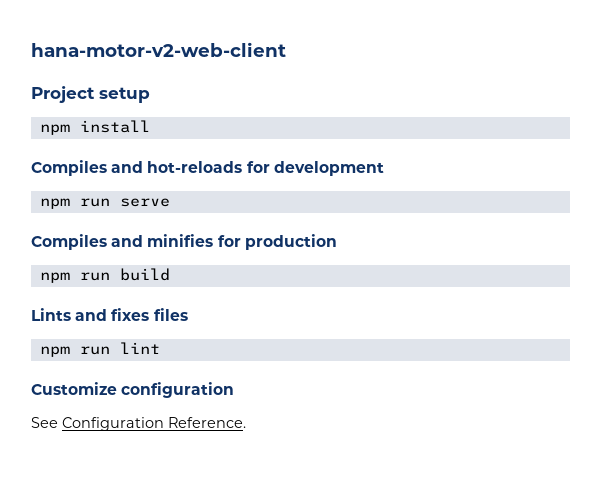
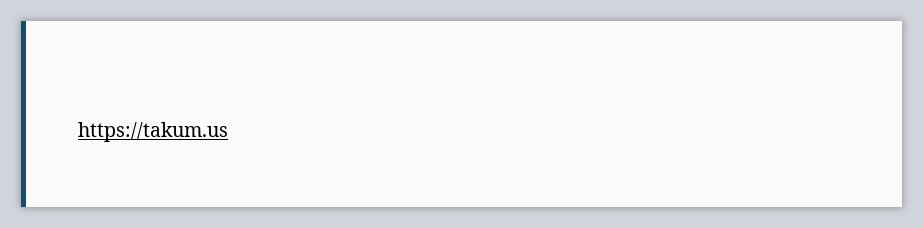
[31,42,286,57] [31,86,150,103] [39,120,150,135] [31,160,384,176] [39,198,170,209] [31,234,337,250] [39,268,170,283] [31,308,188,321] [39,342,160,357] [31,382,235,398] [31,417,246,431] hana-motor-v2-web-client // Project setup // npm install // Compiles and hot-reloads for development // npm run serve // Compiles and minifies for production // npm run build // Lints and fixes files // npm run lint // Customize configuration // See Configuration Reference. -> [78,122,228,142] https://takum.us

